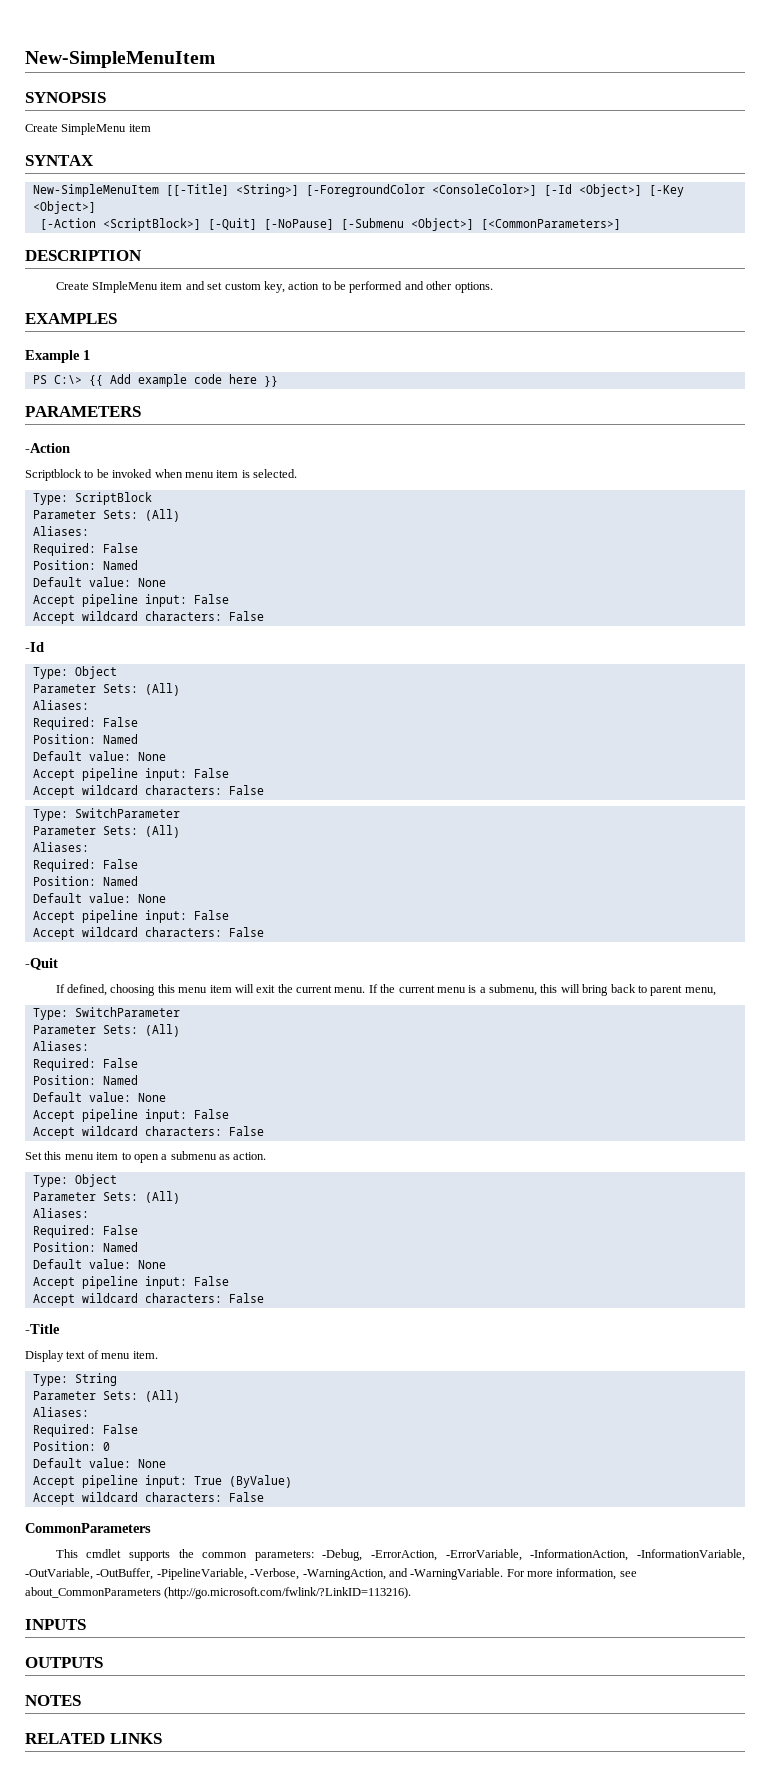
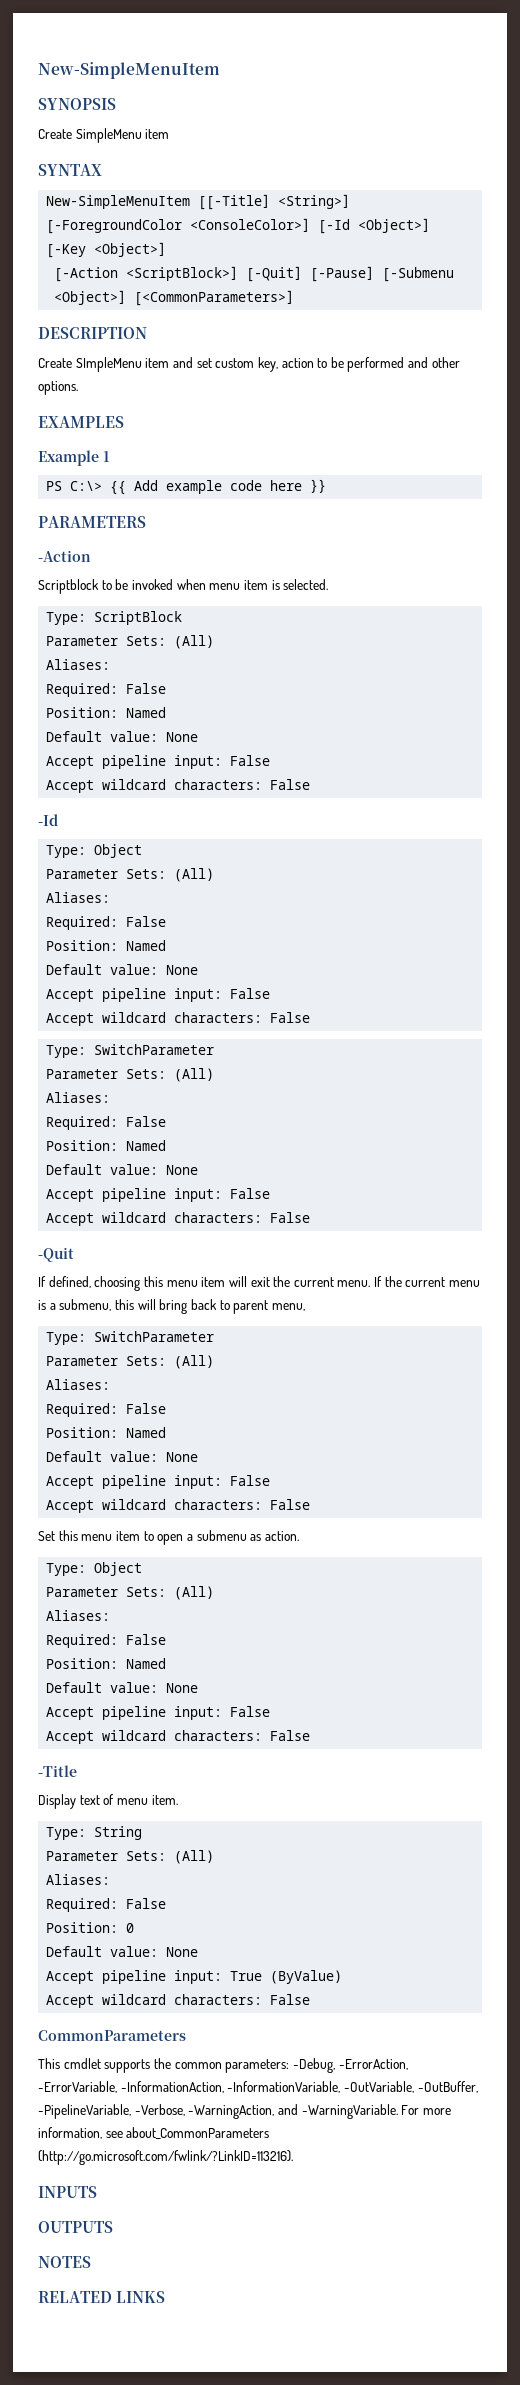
[263,219,334,230] [-NoPause] -> [310,266,375,282] [-Pause]

